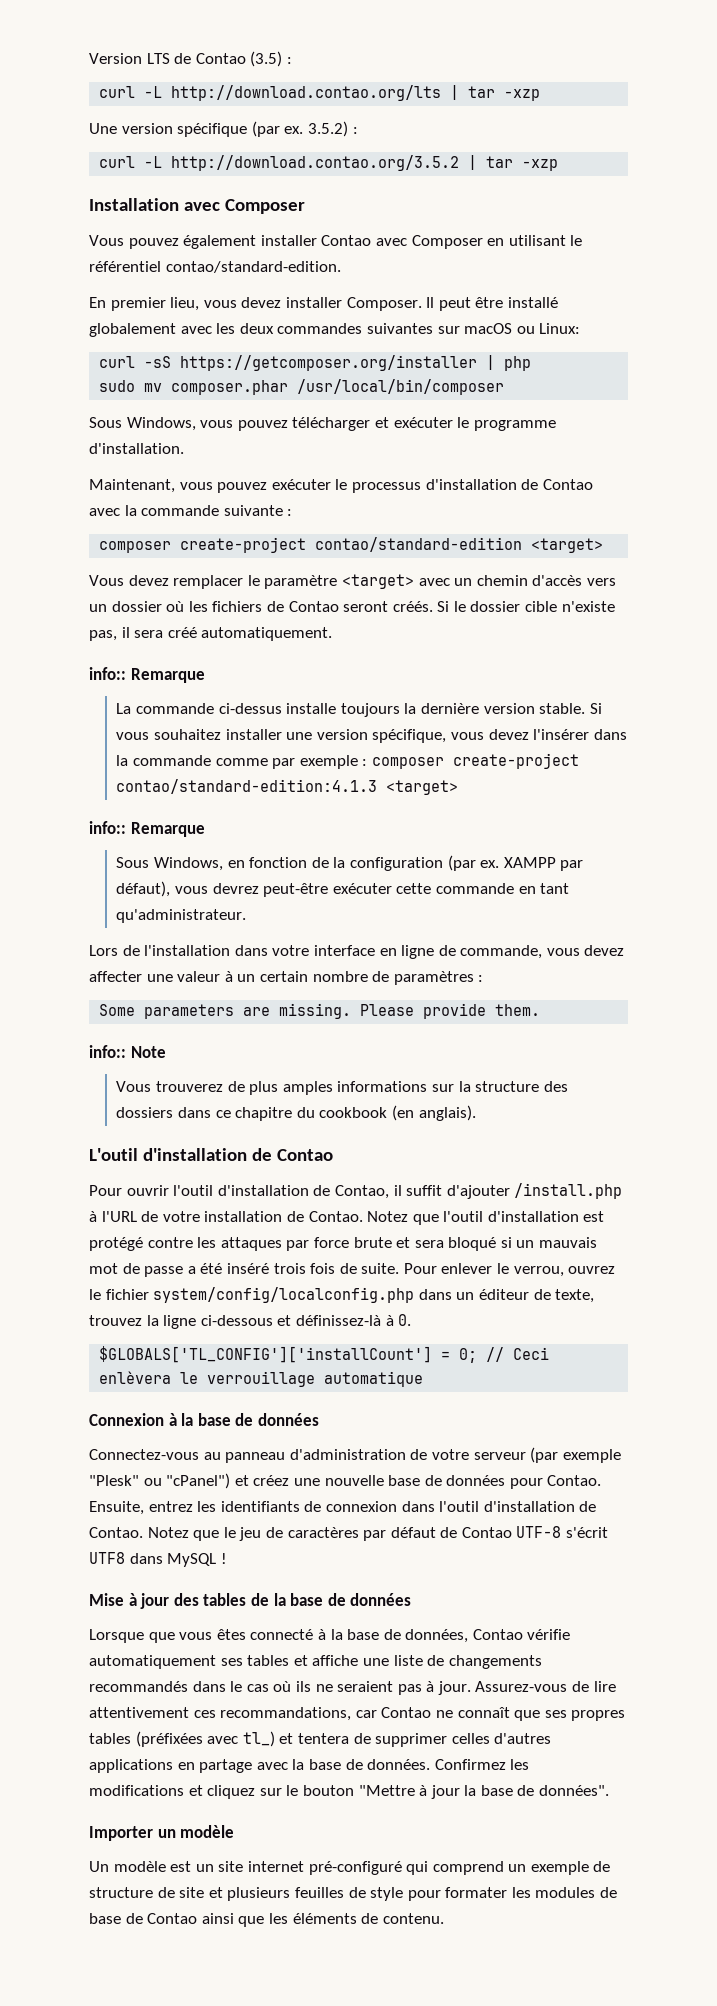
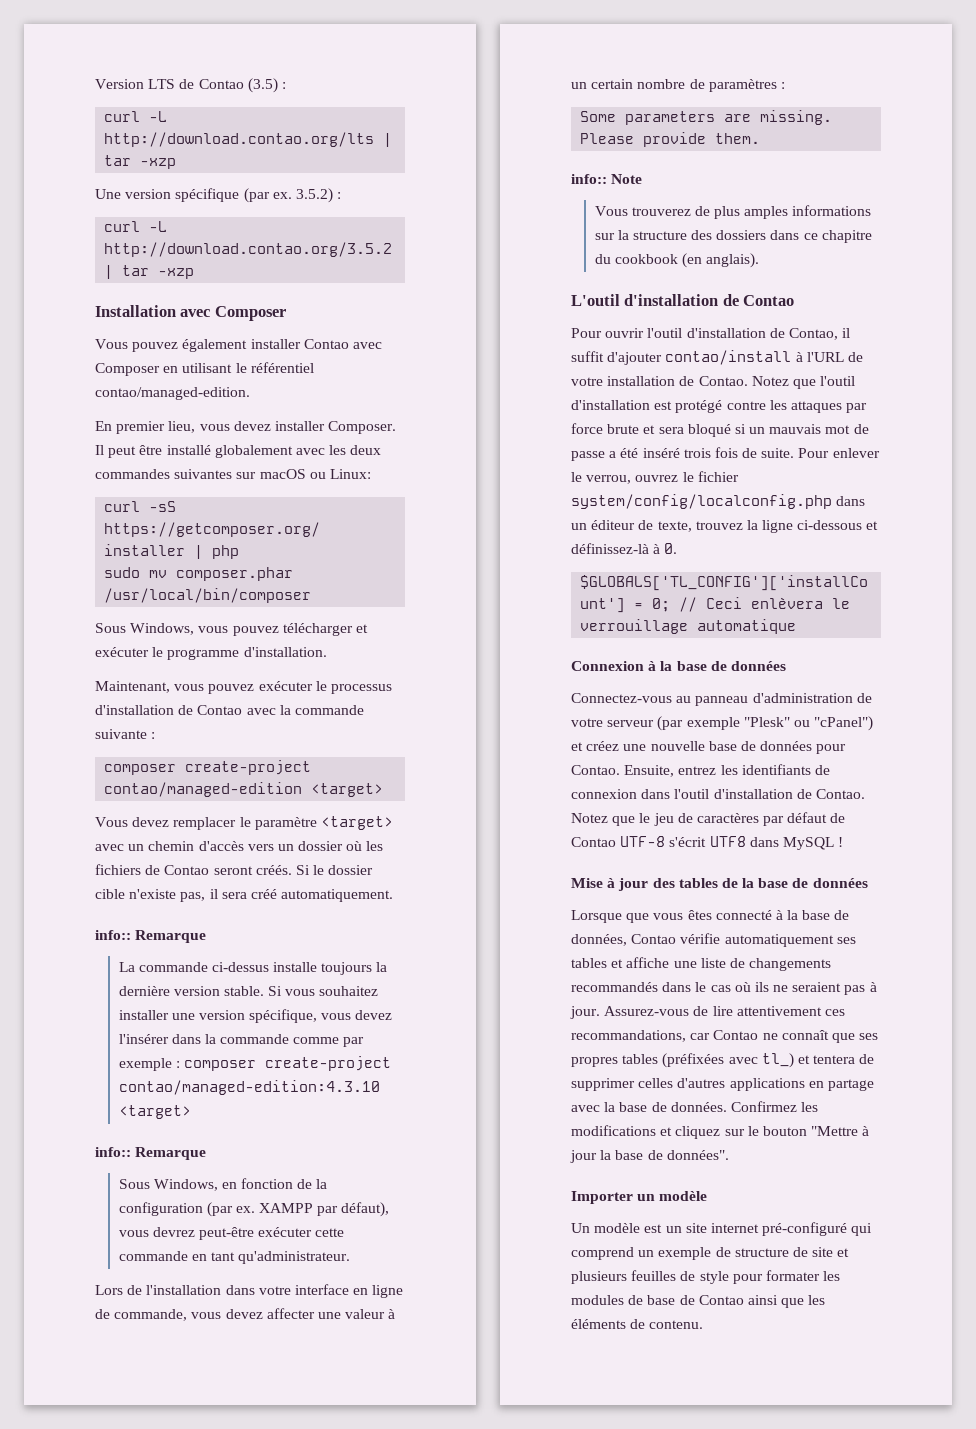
[165,261,341,273] contao/standard-edition. -> [95,387,250,400] contao/managed-edition.
[315,537,523,552] contao/standard-edition -> [104,782,303,797] contao/managed-edition
[116,779,378,794] contao/standard-edition:4.1.3 -> [118,1080,380,1095] contao/managed-edition:4.3.10
[514,1183,623,1199] /install.php -> [665,350,792,365] contao/install

